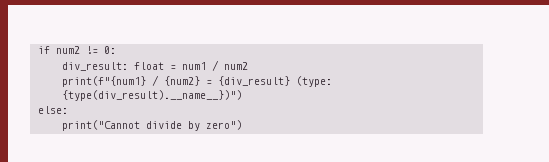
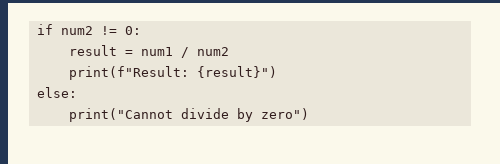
[61,62,164,71] div_result: float -> [69,45,118,56] result
[61,75,332,87] [61,90,242,101] print(f"{num1} / {num2} = {div_result} (type: {type(div_result).__name__})") -> [69,66,278,80] print(f"Result: {result}")

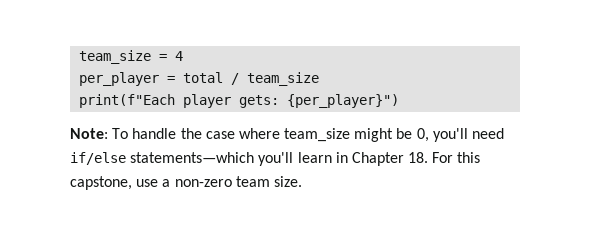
[37,24,142,35] [69,45,230,58] [69,66,278,80] [37,87,78,98] [69,108,310,122] if num2 != 0: // result = num1 / num2 // print(f"Result: {result}") // else: // print("Cannot divide by zero") -> [79,50,184,64] [79,72,320,86] [79,94,400,108] [70,128,505,142] [70,152,481,166] [70,176,302,190] team_size = 4 // per_player = total / team_size // print(f"Each player gets: {per_player}") // Note: To handle the case where team_size might be 0, you'll need if/else statements—which you'll learn in Chapter 18. For this capstone, use a non-zero team size.

